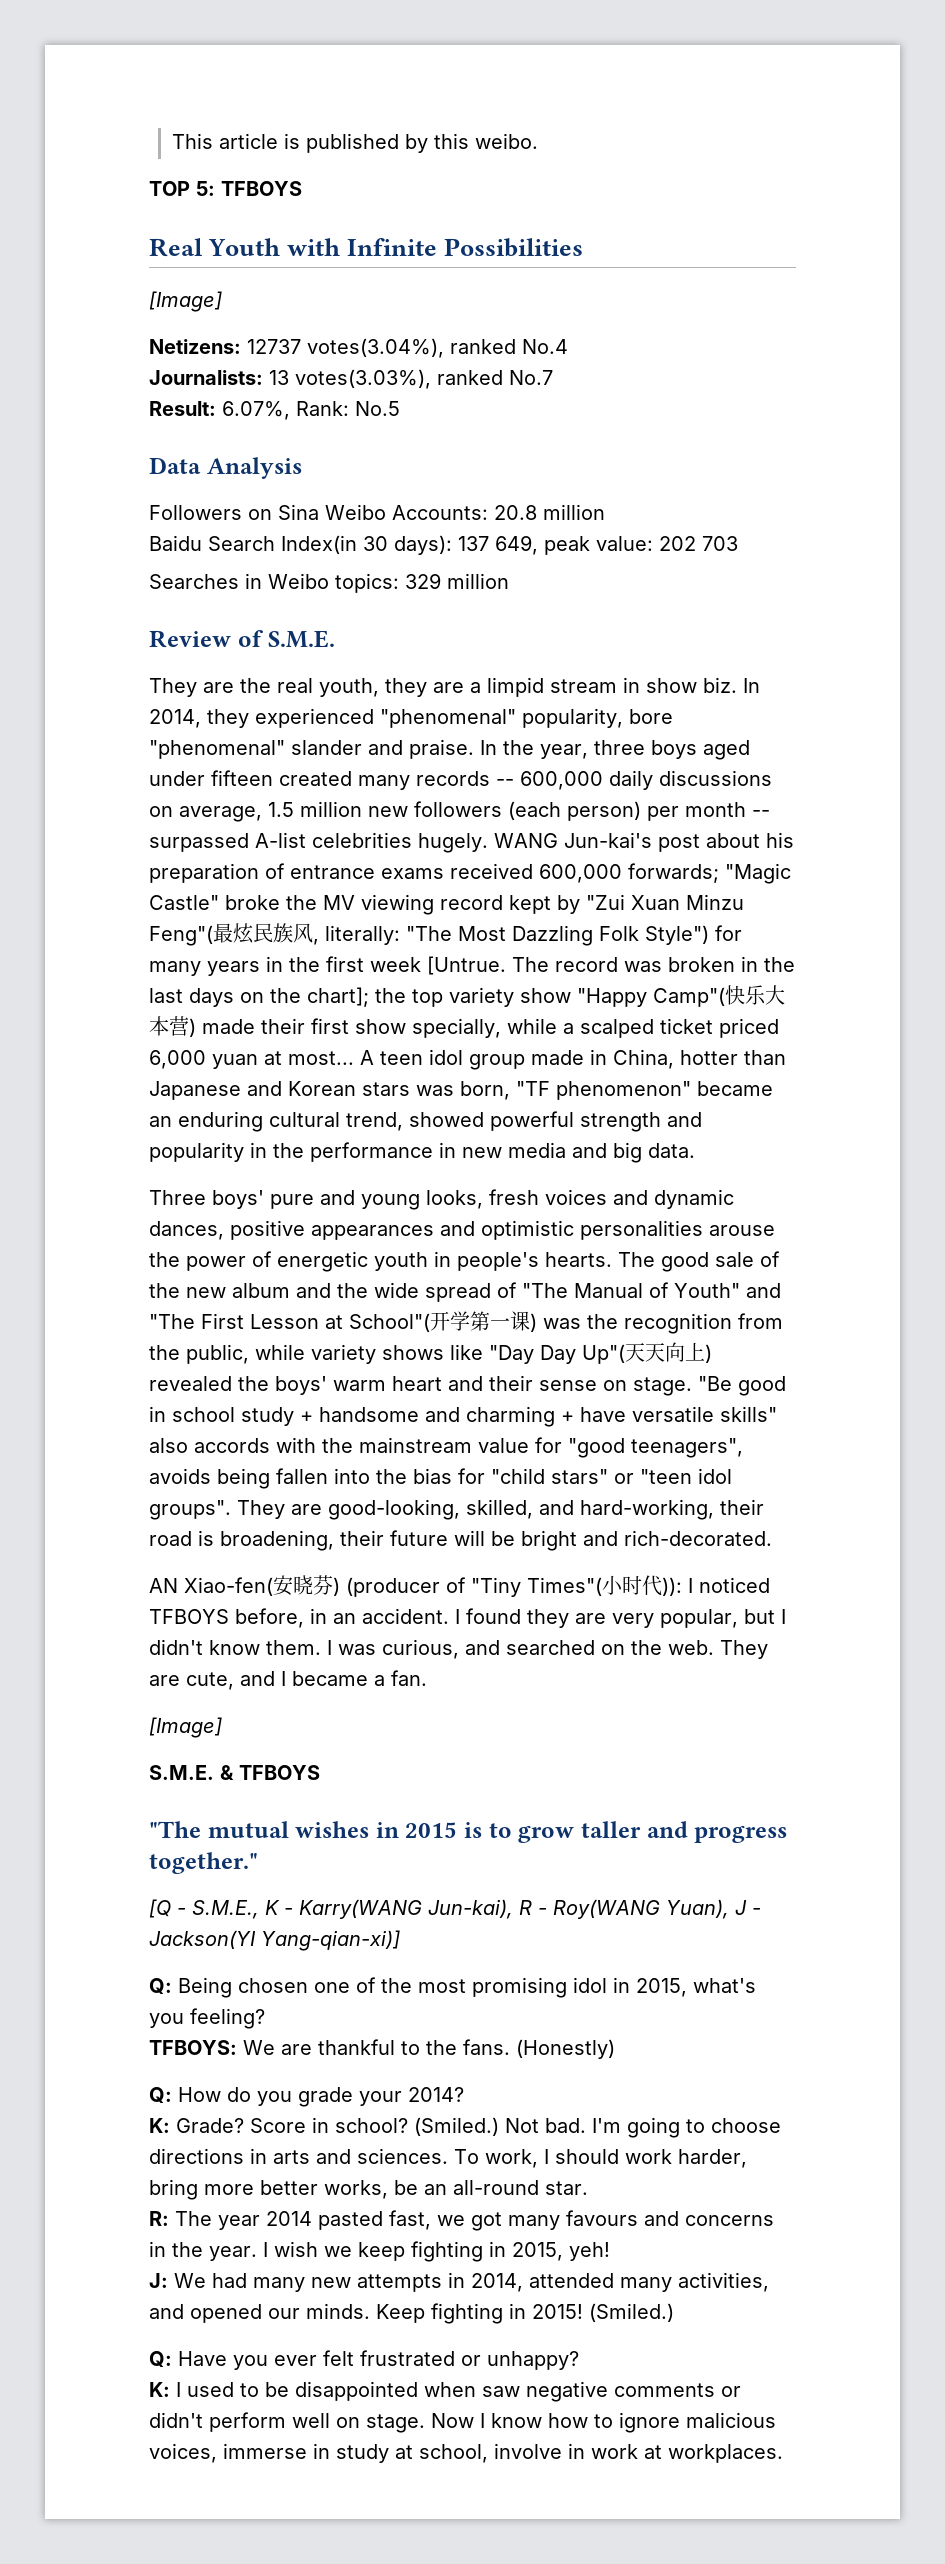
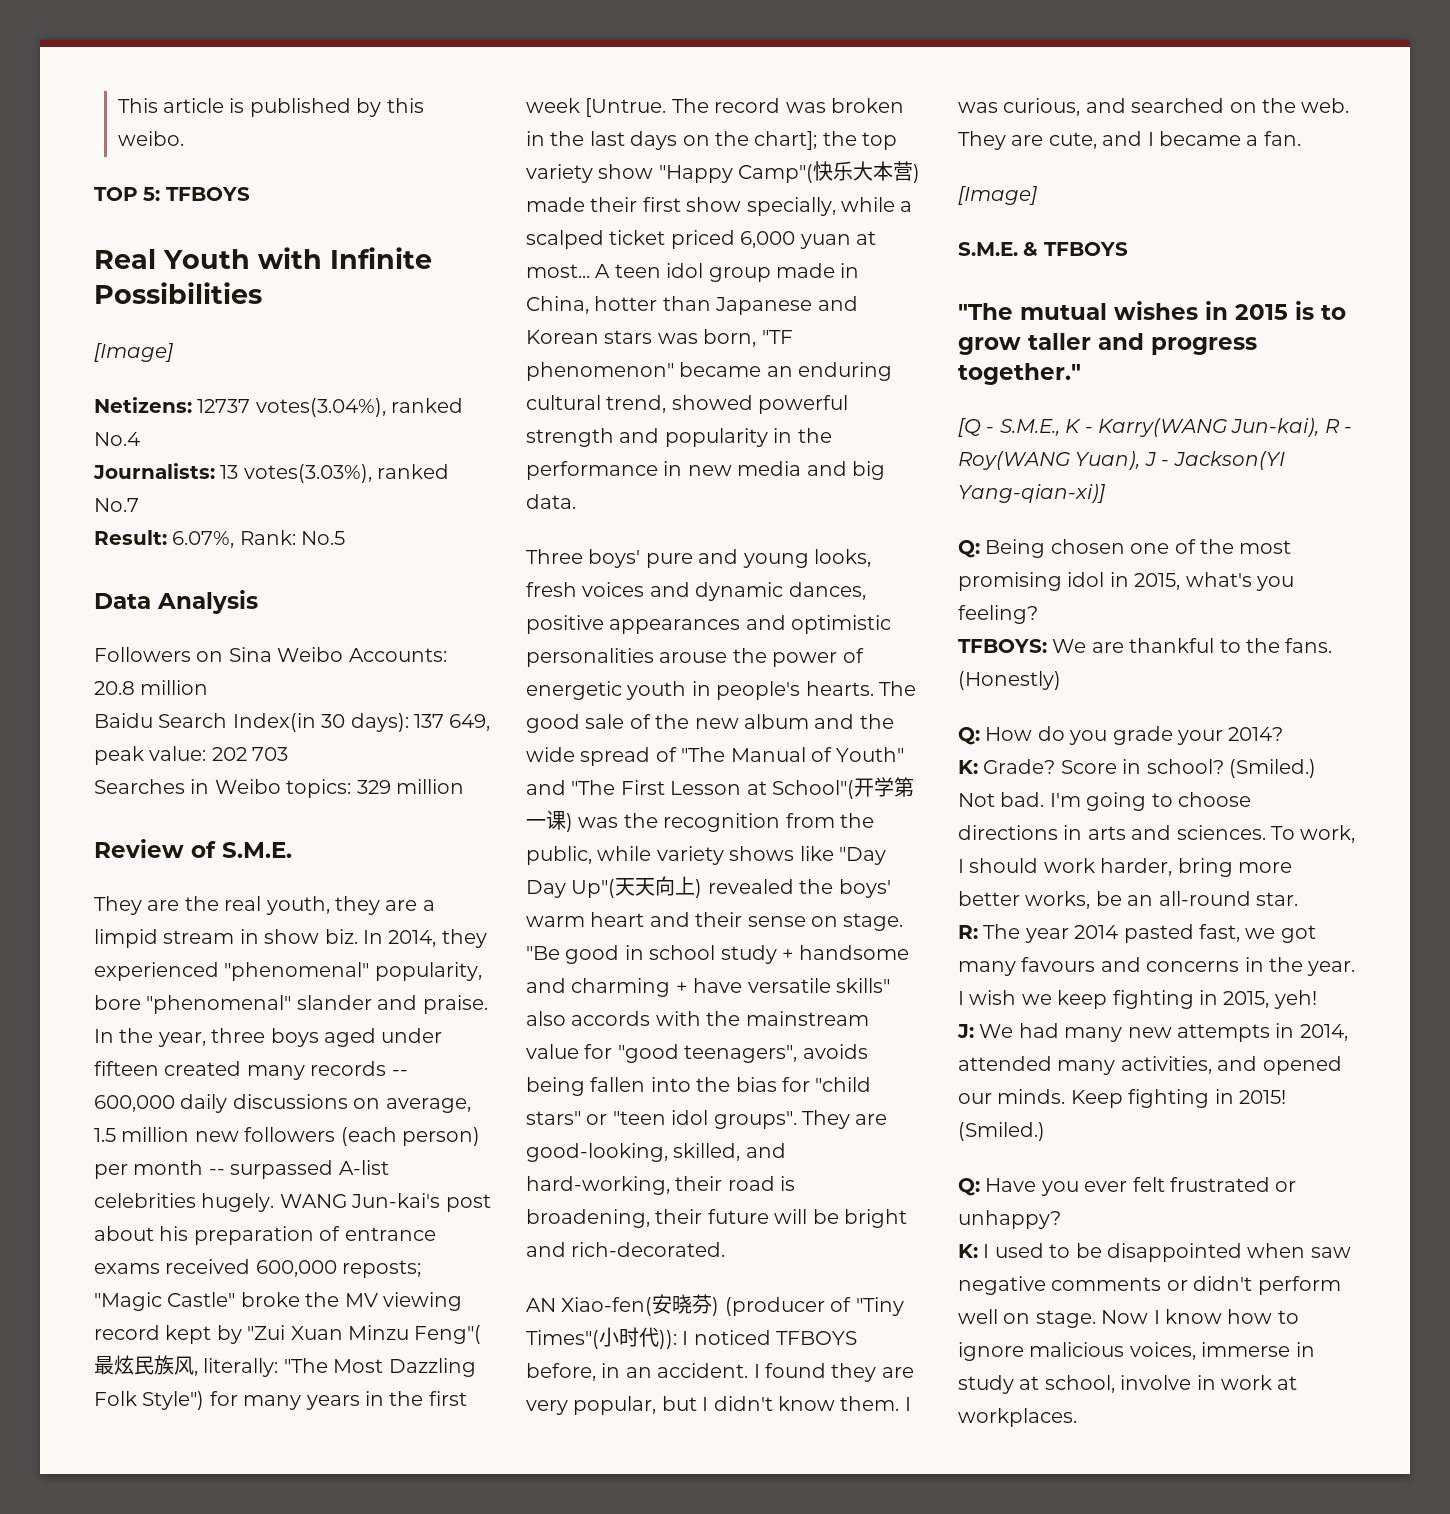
[628,863,719,883] forwards; -> [342,1260,422,1278] reposts;

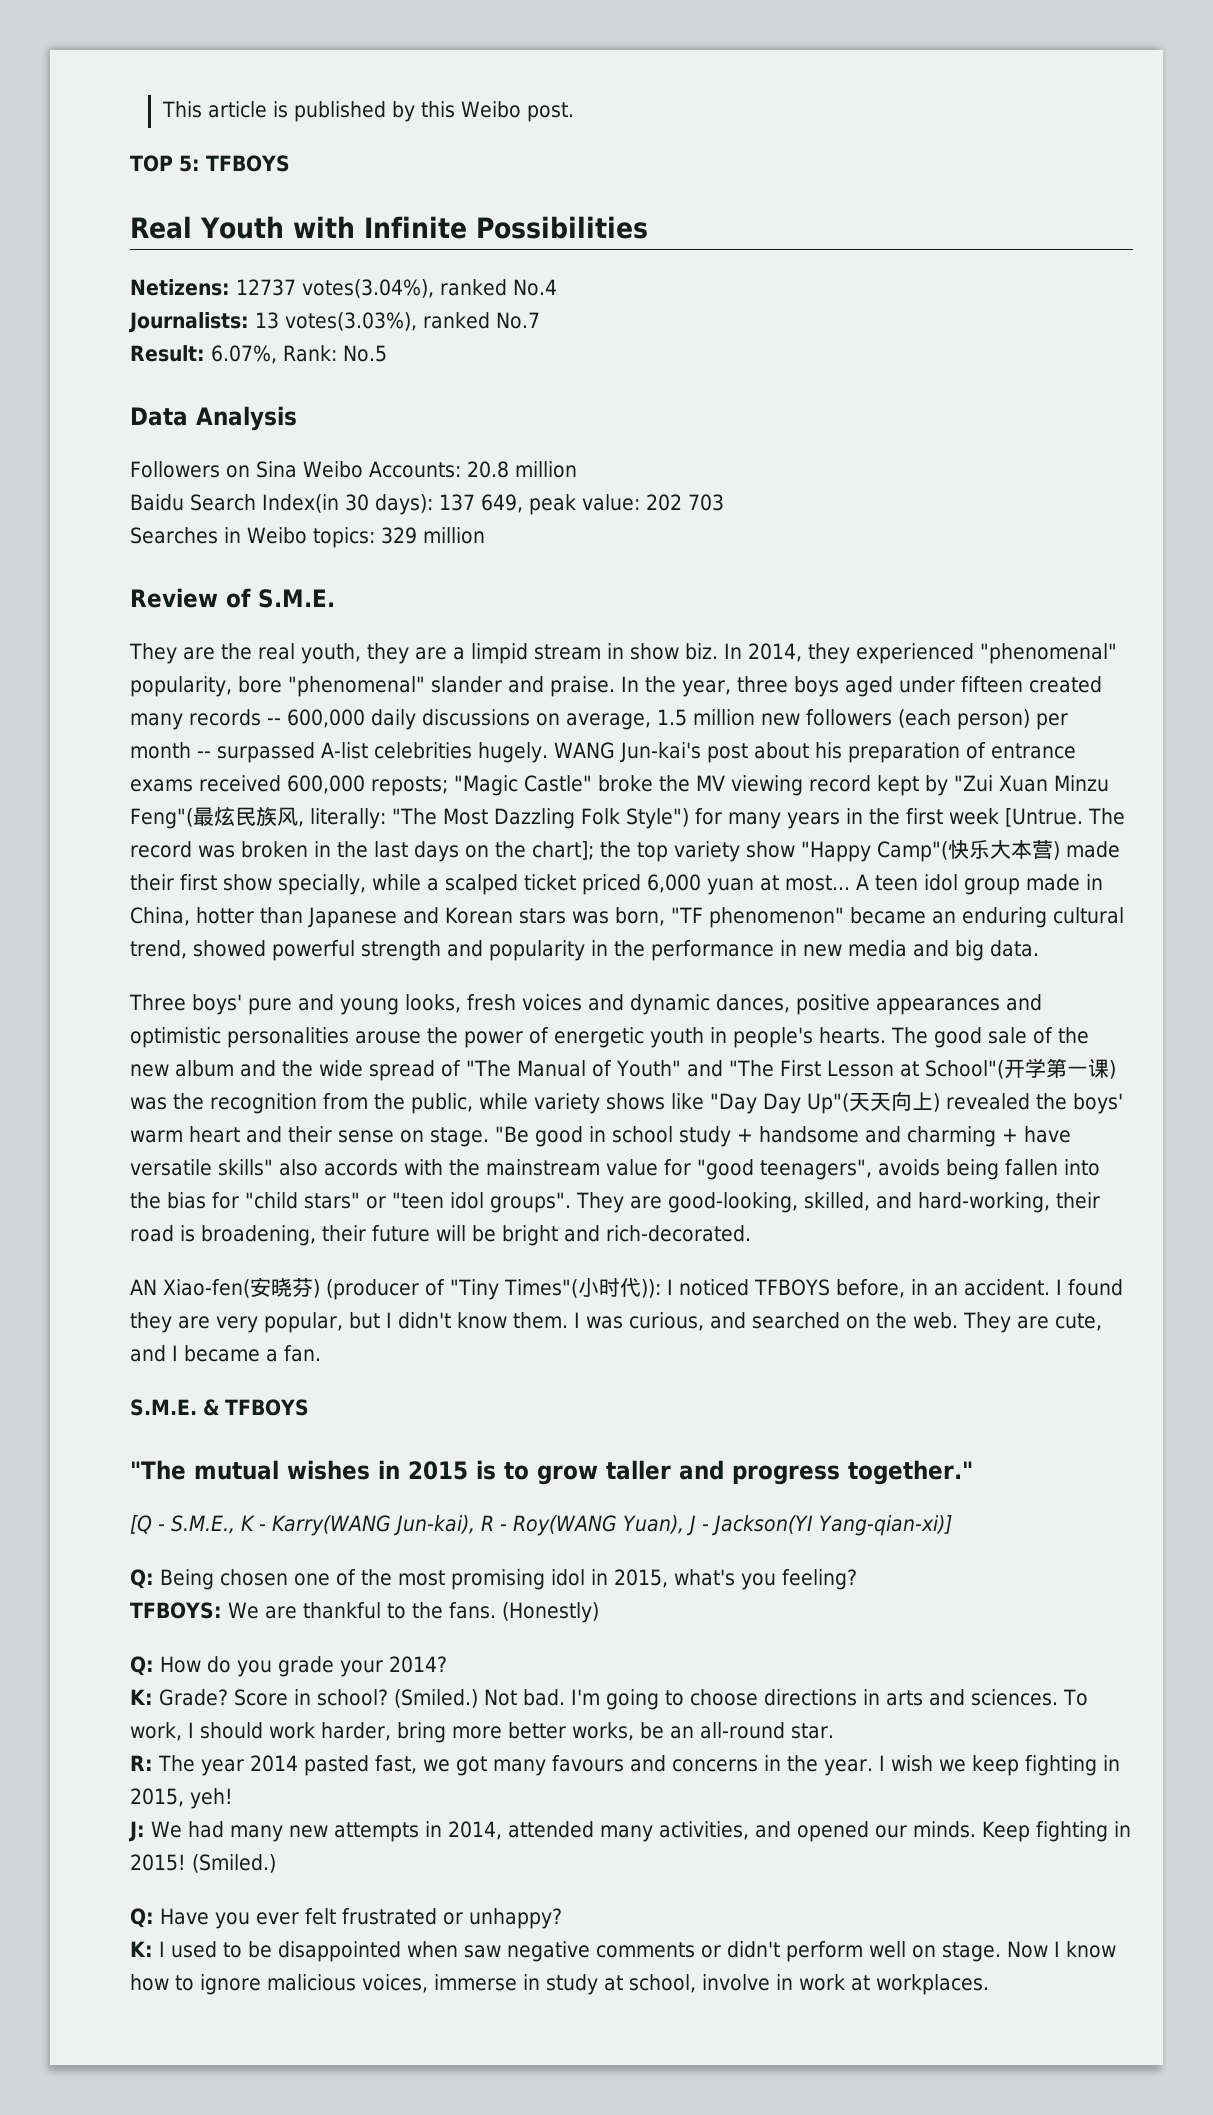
[117,131,184,146] weibo. -> [460,101,574,122] Weibo post.
[94,343,174,362] // [Image] -> (648, 227) none
[958,186,1038,205] // [Image] -> (321, 1353) none

